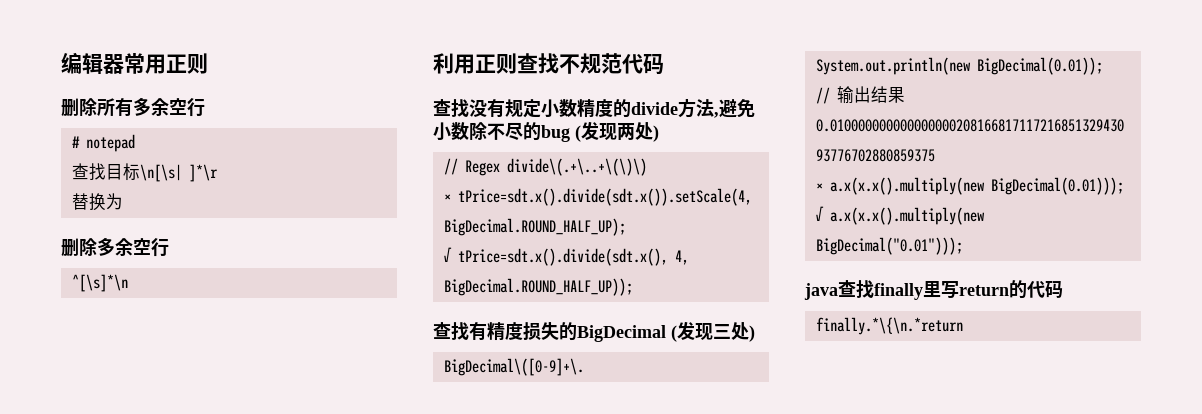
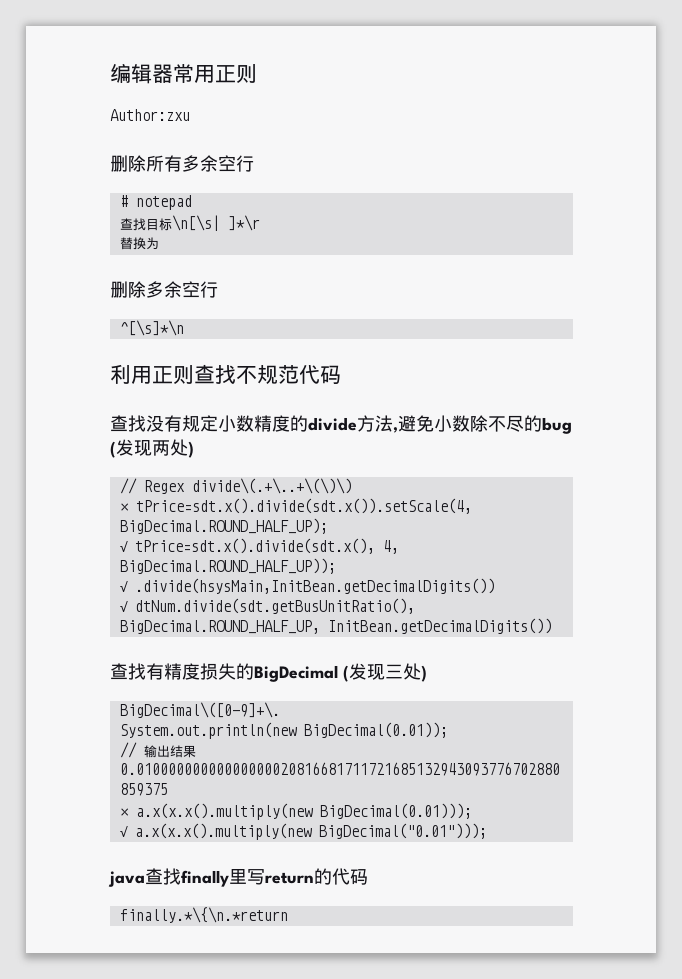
(208, 63) none -> [110,109,190,121] // Author:zxu
(633, 287) none -> [119,578,495,594] [119,598,415,614] [119,618,552,634] // √ .divide(hsysMain,InitBean.getDecimalDigits()) // √ dtNum.divide(sdt.getBusUnitRatio(), BigDecimal.ROUND_HALF_UP, InitBean.getDecimalDigits())

